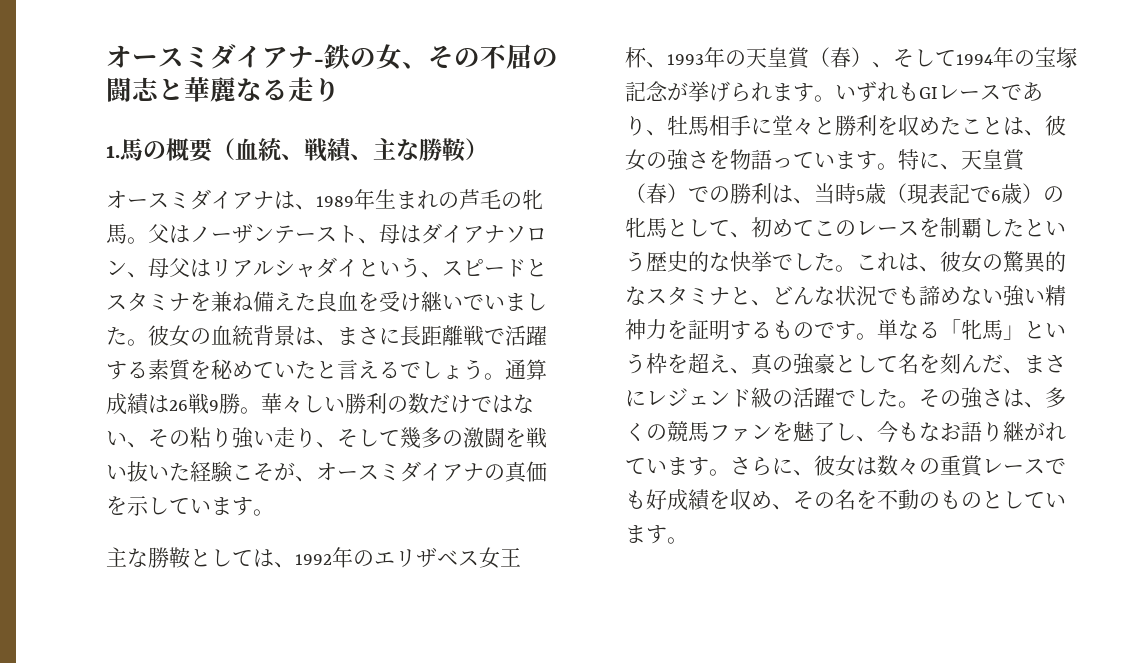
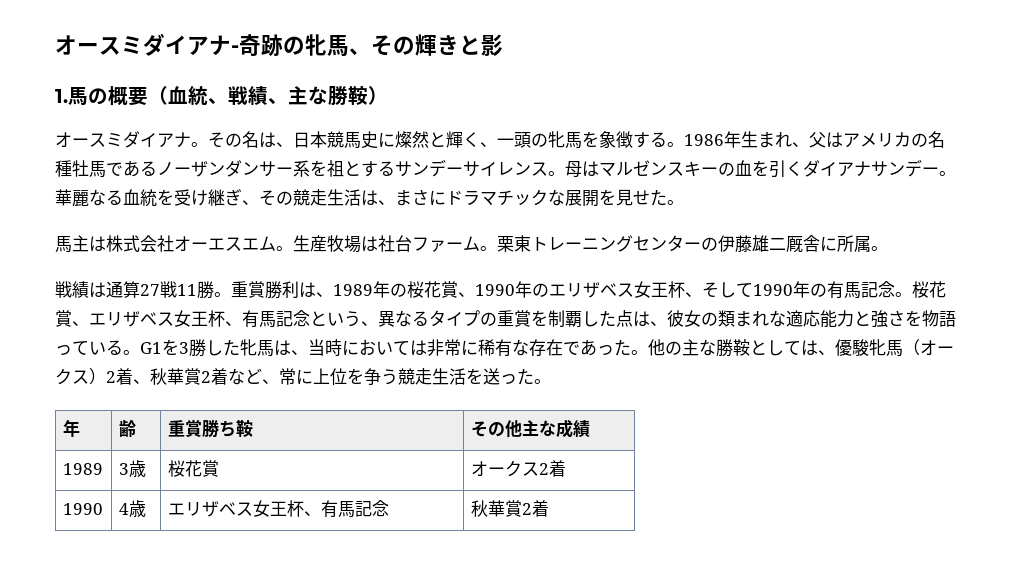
[324,44,558,70] [106,77,340,102] 鉄の女、その不屈の闘志と華麗なる走り -> [239,34,503,57] 奇跡の牝馬、その輝きと影
[274,189,543,210] [106,223,547,244] [106,257,547,278] [106,291,547,312] [106,325,547,347] [106,359,547,381] [106,393,534,415] [106,427,547,449] [106,461,547,483] [106,496,274,516] [106,547,332,569] は、1989年生まれの芦毛の牝馬。父はノーザンテースト、母はダイアナソロン、母父はリアルシャダイという、スピードとスタミナを兼ね備えた良血を受け継いでいました。彼女の血統背景は、まさに長距離戦で活躍する素質を秘めていたと言えるでしょう。通算成績は26戦9勝。華々しい勝利の数だけではない、その粘り強い走り、そして幾多の激闘を戦い抜いた経験こそが、オースミダイアナの真価を示しています。 // 主な勝鞍としては、1992 -> [191,131,945,149] [55,159,956,178] [55,189,684,207] [55,235,888,253] [55,281,515,299] 。その名は、日本競馬史に燦然と輝く、一頭の牝馬を象徴する。1986年生まれ、父はアメリカの名種牡馬であるノーザンダンサー系を祖とするサンデーサイレンス。母はマルゼンスキーの血を引くダイアナサンデー。華麗なる血統を受け継ぎ、その競走生活は、まさにドラマチックな展開を見せた。 // 馬主は株式会社オーエスエム。生産牧場は社台ファーム。栗東トレーニングセンターの伊藤雄二厩舎に所属。 // 戦績は通算27戦11勝。重賞勝利は、1989年の桜花賞、1990
[667,47,1077,69] [625,81,1043,102] [625,115,1066,136] [625,149,1025,171] [625,183,1064,205] [625,217,1066,238] [625,251,1066,273] [625,285,1066,307] [625,319,1066,340] [625,353,1066,375] [625,387,1066,409] [625,421,1066,443] [625,455,1066,477] [625,489,1066,511] [625,525,688,544] 1993年の天皇賞（春）、そして1994年の宝塚記念が挙げられます。いずれもGIレースであり、牡馬相手に堂々と勝利を収めたことは、彼女の強さを物語っています。特に、天皇賞（春）での勝利は、当時5歳（現表記で6歳）の牝馬として、初めてこのレースを制覇したという歴史的な快挙でした。これは、彼女の驚異的なスタミナと、どんな状況でも諦めない強い精神力を証明するものです。単なる「牝馬」という枠を超え、真の強豪として名を刻んだ、まさにレジェンド級の活躍でした。その強さは、多くの競馬ファンを魅了し、今もなお語り継がれています。さらに、彼女は数々の重賞レースでも好成績を収め、その名を不動のものとしています。 -> [702,281,946,299] [55,310,956,328] [55,339,954,357] [55,368,551,385] [62,419,80,437] [118,420,136,437] [167,420,253,438] [470,419,590,438] [62,463,103,475] [118,460,146,477] [167,460,219,477] [470,460,566,477] [62,503,103,515] [118,500,146,517] [167,500,389,518] [470,500,549,517] そして1990年の有馬記念。桜花賞、エリザベス女王杯、有馬記念という、異なるタイプの重賞を制覇した点は、彼女の類まれな適応能力と強さを物語っている。G1を3勝した牝馬は、当時においては非常に稀有な存在であった。他の主な勝鞍としては、優駿牝馬（オークス）2着、秋華賞2着など、常に上位を争う競走生活を送った。 // 年 | 齢 | 重賞勝ち鞍 | その他主な成績 // 1989 | 3歳 | 桜花賞 | オークス2着 // 1990 | 4歳 | エリザベス女王杯、有馬記念 | 秋華賞2着

